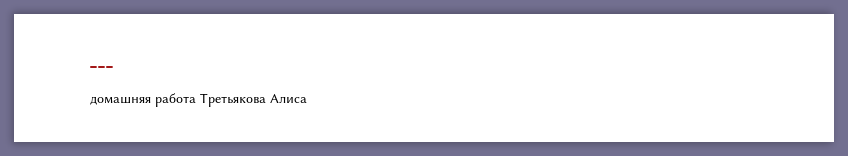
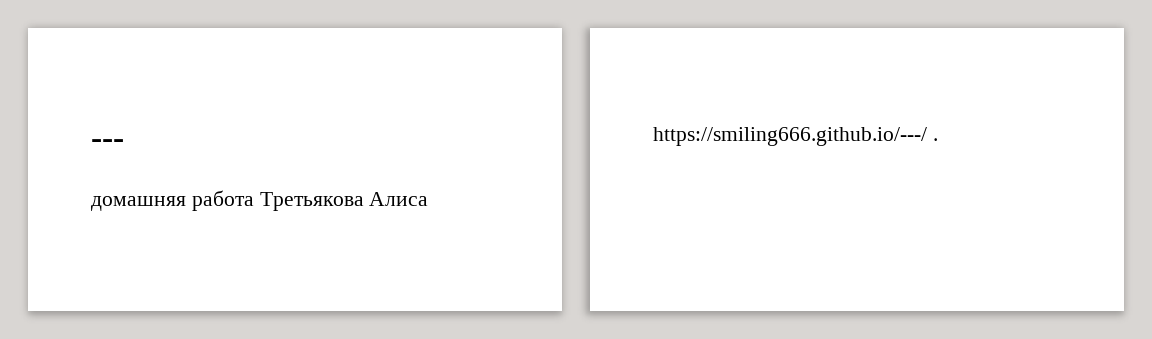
(307, 98) none -> [653,127,938,146] https://smiling666.github.io/---/ .

